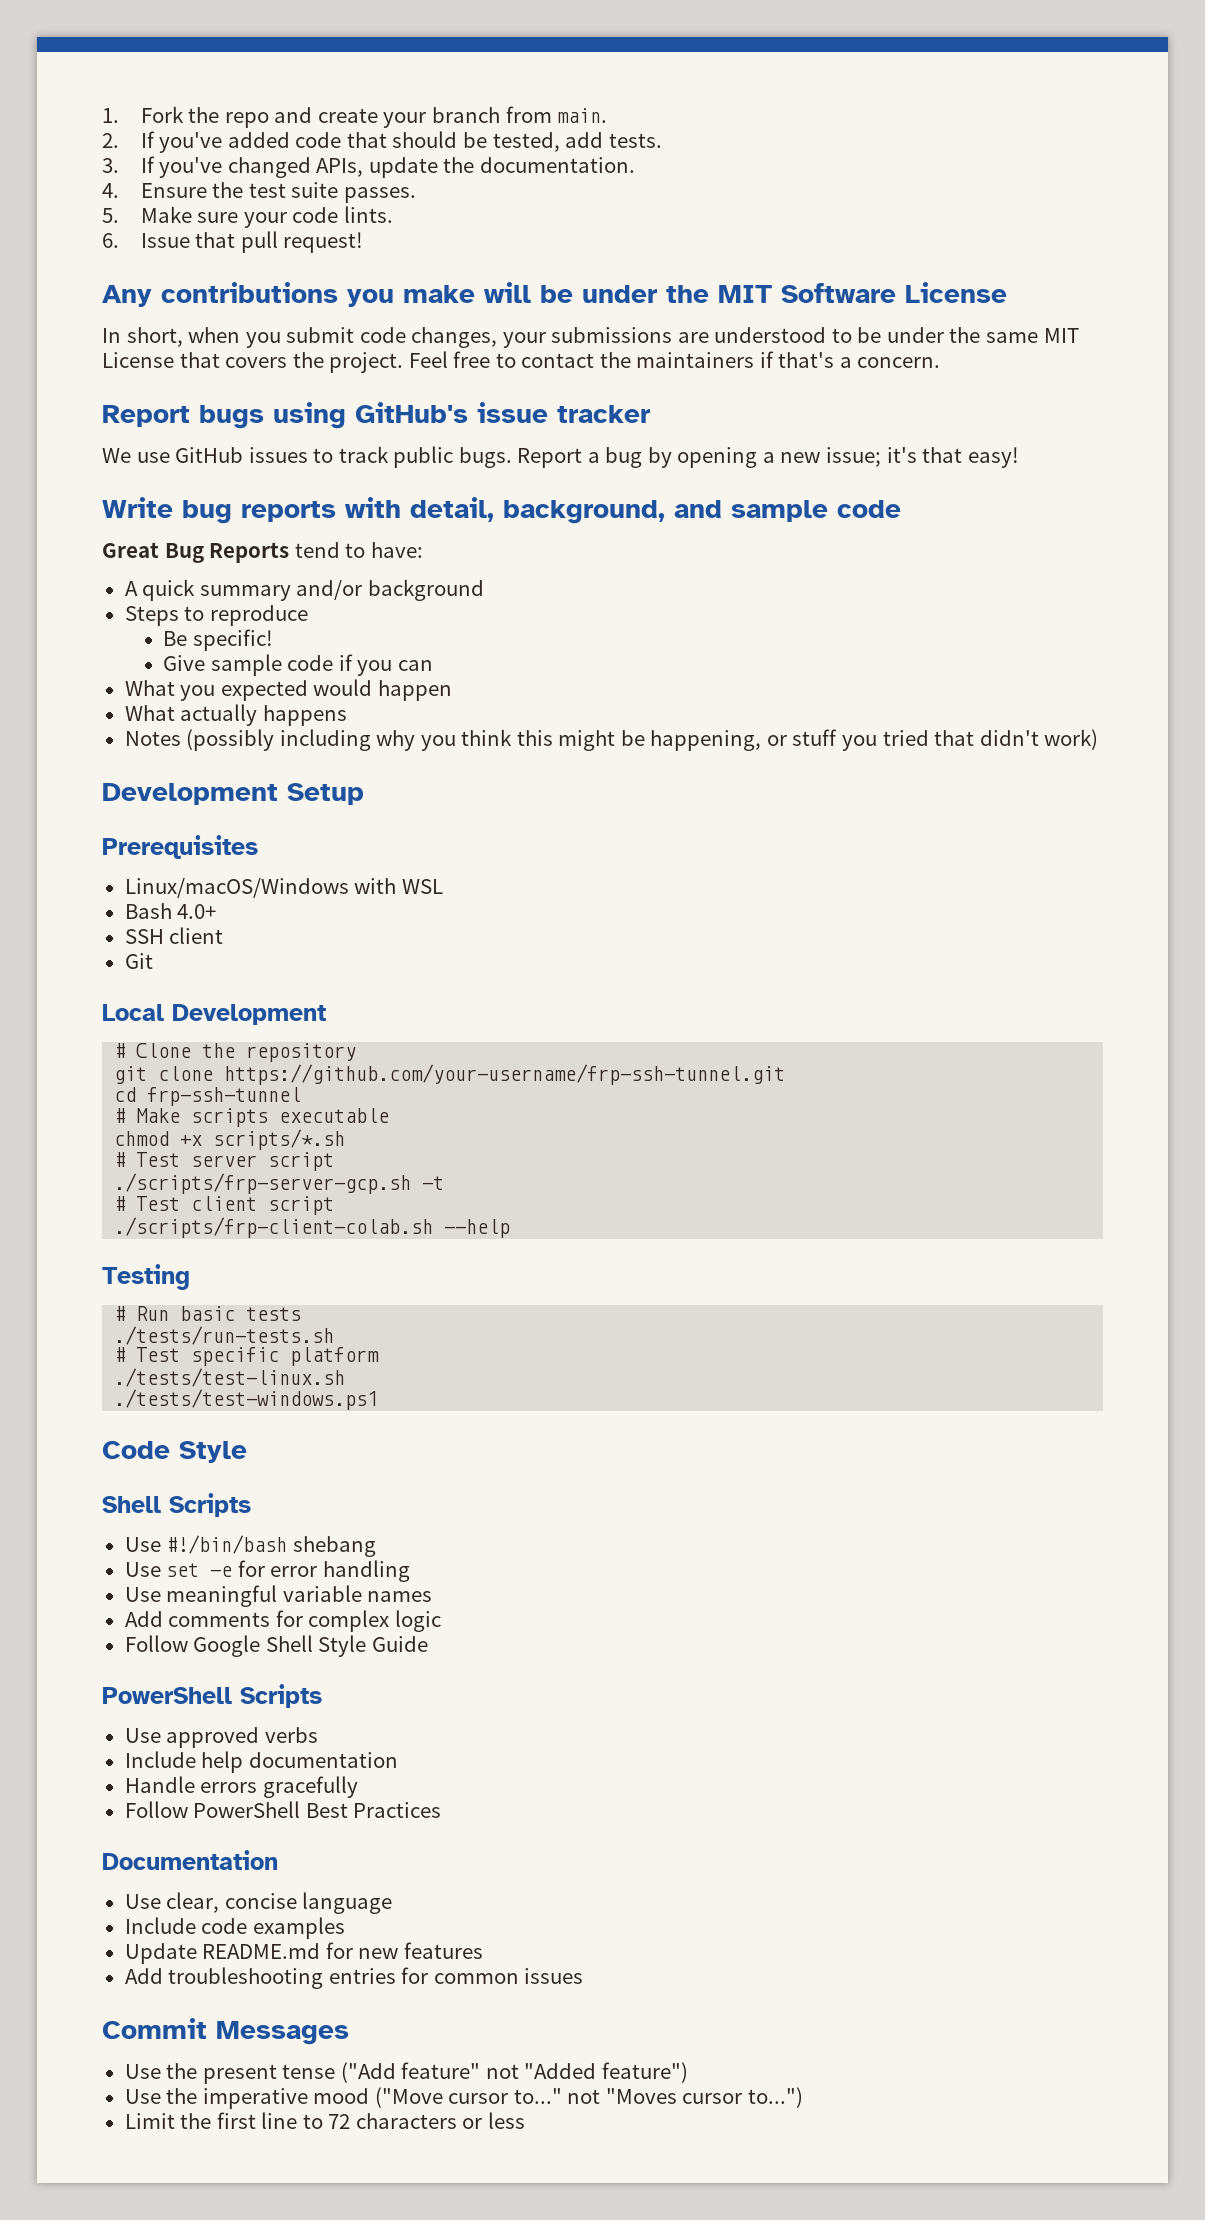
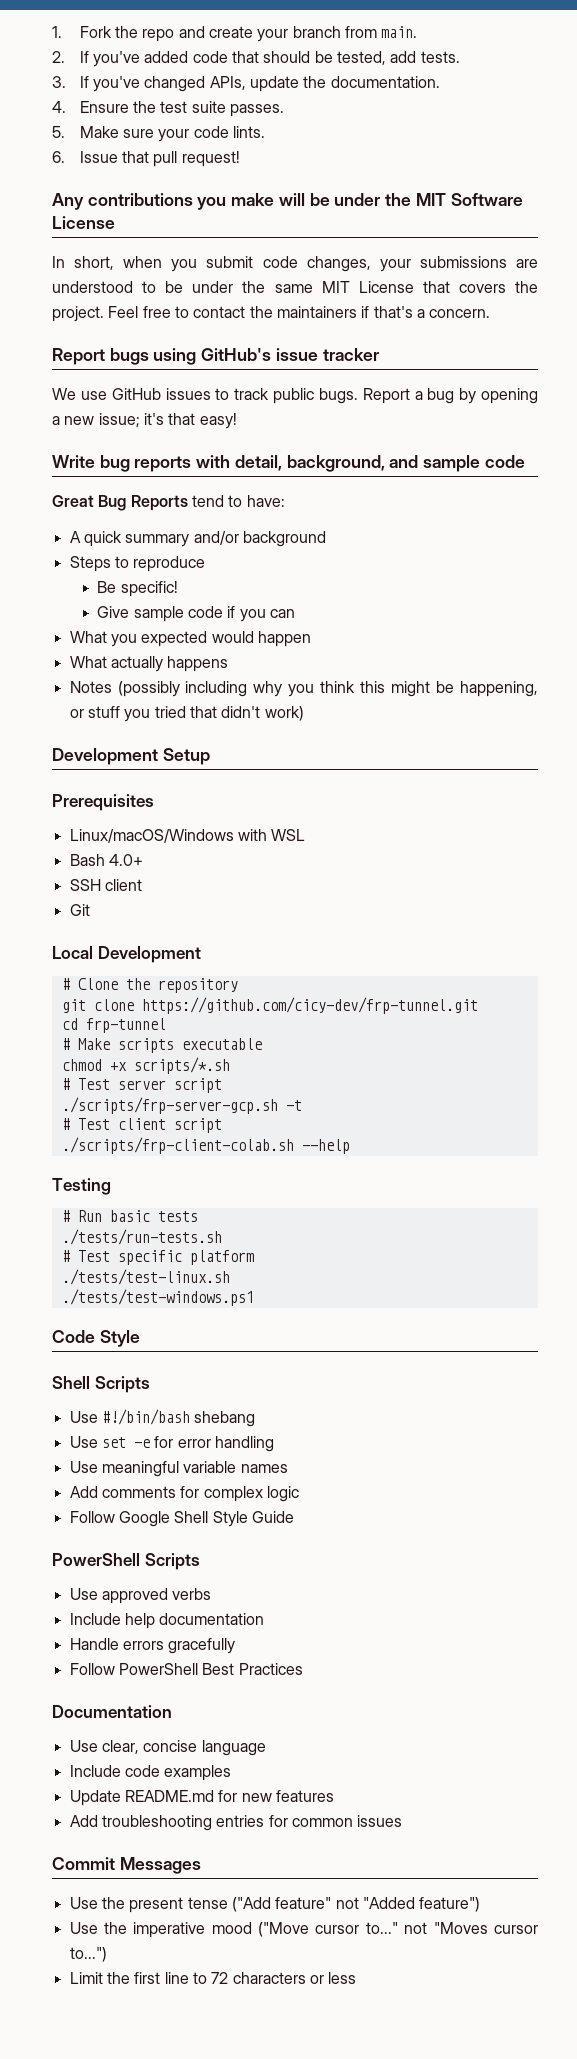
[224,1064,786,1085] https://github.com/your-username/frp-ssh-tunnel.git -> [141,997,478,1014] https://github.com/cicy-dev/frp-tunnel.git
[147,1087,302,1106] frp-ssh-tunnel -> [85,1018,166,1033] frp-tunnel

